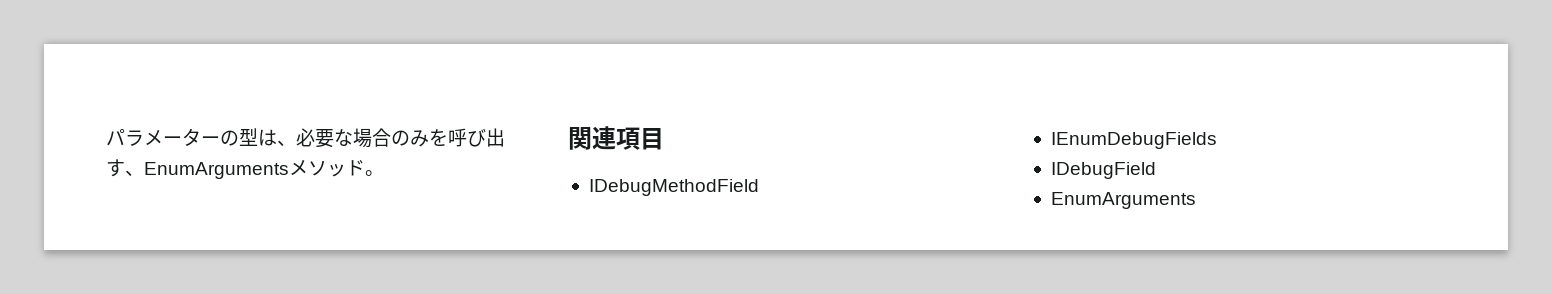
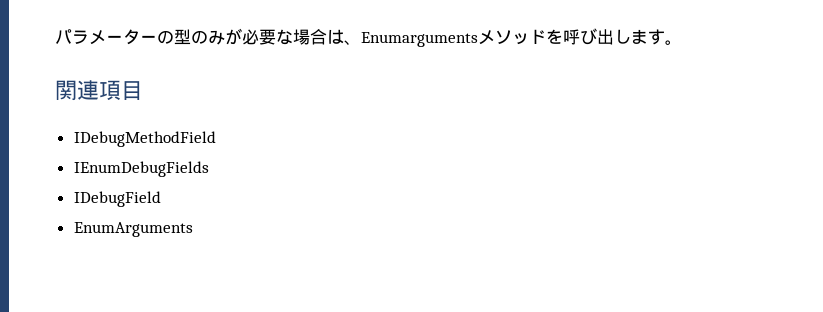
[258,129,296,146] は、 -> [191,28,242,45] のみが
[391,128,505,147] [106,159,365,179] のみを呼び出す、EnumArgumentsメソッド -> [327,28,665,47] は、Enumargumentsメソッドを呼び出します

